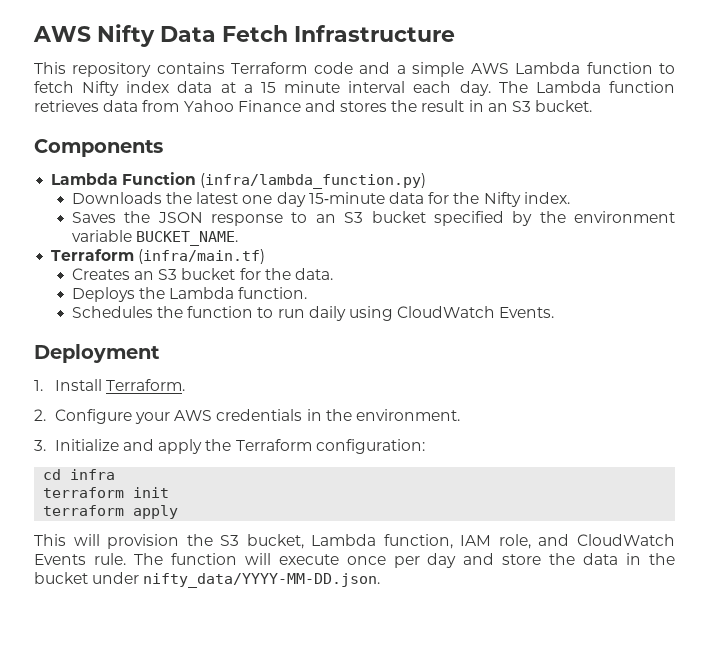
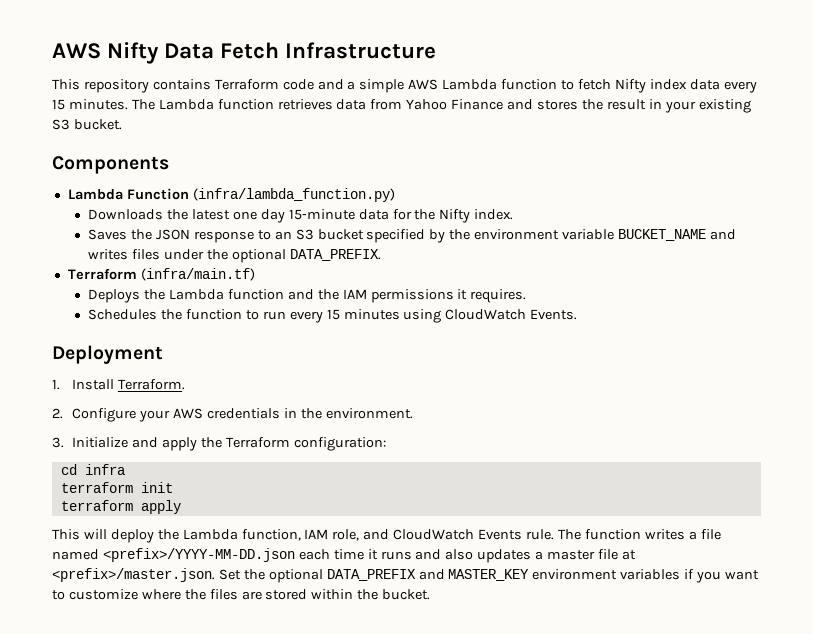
[220,81,491,96] at a 15 minute interval each day. -> [723,81,757,93] [52,99,128,110] every 15 minutes.
[487,103,508,112] an -> [664,99,751,113] your existing
[136,231,239,246] [51,249,266,264] [71,268,334,280] [71,287,308,302] BUCKET_NAME. // Terraform (infra/main.tf) // Creates an S3 bucket for the data. // Deploys the Lambda function. -> [617,229,736,241] [88,249,381,263] [67,268,255,281] [88,289,527,303] BUCKET_NAME and writes files under the optional DATA_PREFIX. // Terraform (infra/main.tf) // Deploys the Lambda function and the IAM permissions it requires.
[308,306,346,321] daily -> [289,309,400,323] every 15 minutes
[107,534,304,549] provision the S3 bucket, -> [110,529,179,543] deploy the
[244,553,676,568] [34,572,381,588] will execute once per day and store the data in the bucket under nifty_data/YYYY-MM-DD.json. -> [644,529,721,540] [52,548,636,563] [52,568,760,583] [52,589,431,600] writes a file named <prefix>/YYYY-MM-DD.json each time it runs and also updates a master file at <prefix>/master.json. Set the optional DATA_PREFIX and MASTER_KEY environment variables if you want to customize where the files are stored within the bucket.

